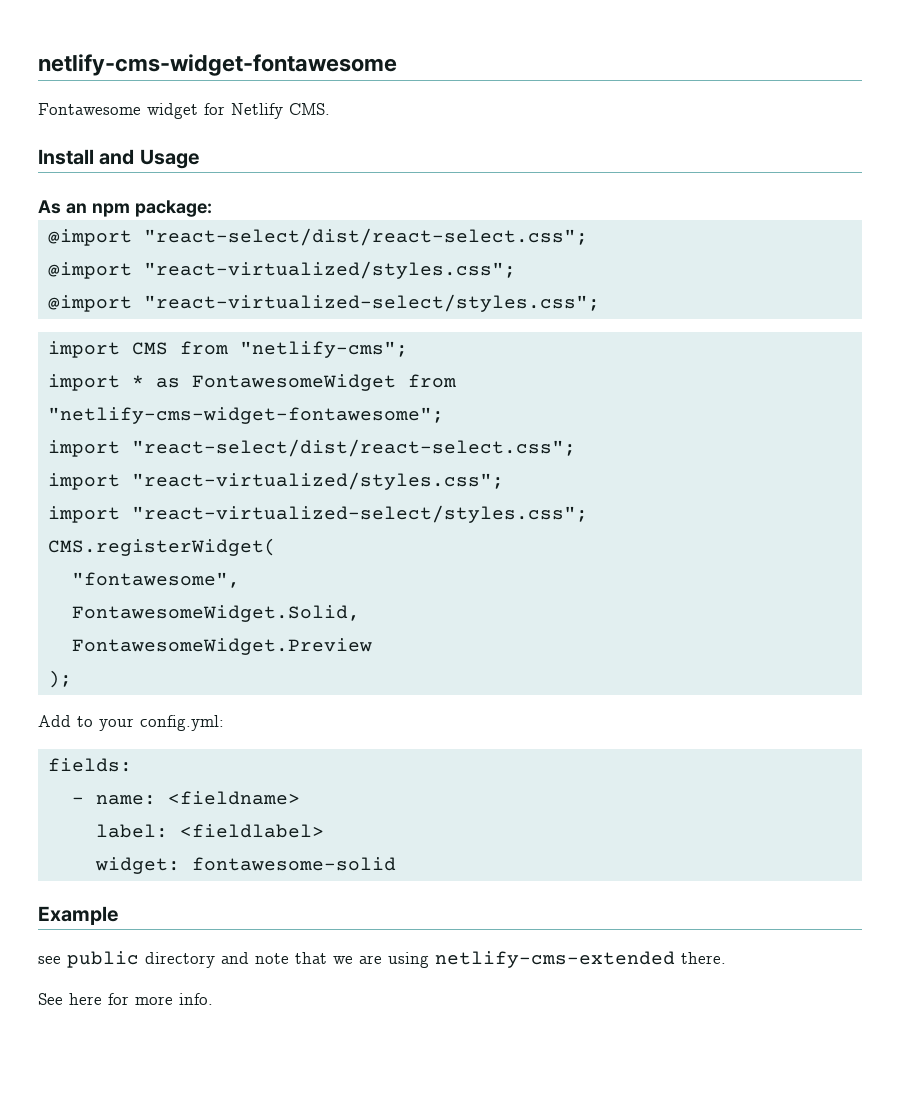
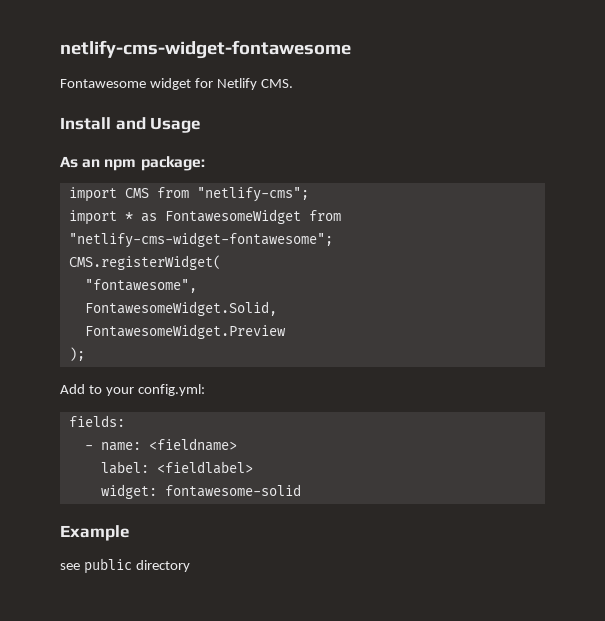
[47,228,588,246] [47,261,516,279] [47,294,600,312] // @import "react-select/dist/react-select.css"; // @import "react-virtualized/styles.css"; // @import "react-virtualized-select/styles.css"; -> (205, 163) none
[47,439,576,457] [47,472,504,490] [47,505,588,523] // import "react-select/dist/react-select.css"; // import "react-virtualized/styles.css"; // import "react-virtualized-select/styles.css"; -> (333, 240) none
[221,951,726,968] [38,993,213,1005] and note that we are using netlify-cms-extended there. // See here for more info. -> (190, 566) none

